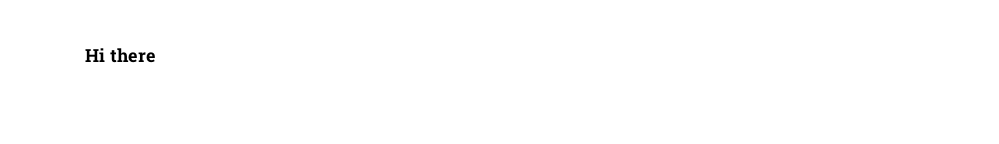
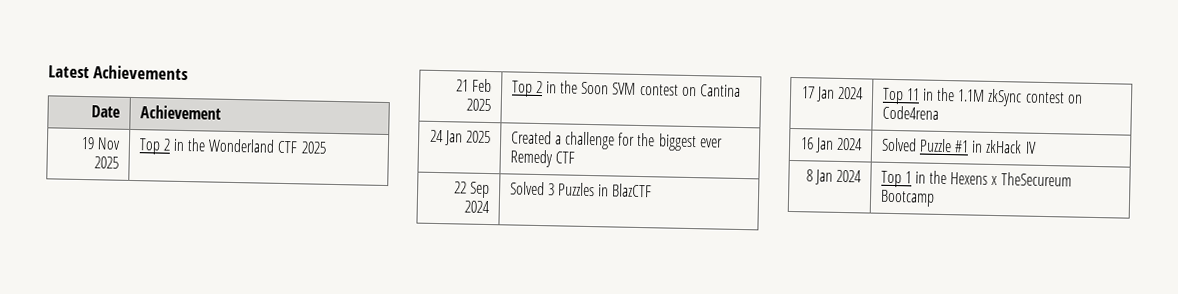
[85,48,156,63] Hi there -> [48,65,189,81] [91,105,121,118] [139,105,221,120] [81,137,122,150] [94,156,120,169] [138,138,327,155] [456,78,493,93] [466,98,492,112] [510,80,742,97] [430,129,492,146] [510,130,723,152] [509,149,575,168] [454,181,491,199] [464,200,491,214] [509,181,653,198] [802,86,865,102] [881,87,1083,107] [881,105,939,120] [800,137,864,153] [880,137,1037,154] [806,169,863,185] [880,170,1072,188] [879,189,935,207] Latest Achievements // Date | Achievement // 19 Nov 2025 | Top 2 in the Wonderland CTF 2025 // 21 Feb 2025 | Top 2 in the Soon SVM contest on Cantina // 24 Jan 2025 | Created a challenge for the biggest ever Remedy CTF // 22 Sep 2024 | Solved 3 Puzzles in BlazCTF // 17 Jan 2024 | Top 11 in the 1.1M zkSync contest on Code4rena // 16 Jan 2024 | Solved Puzzle #1 in zkHack IV // 8 Jan 2024 | Top 1 in the Hexens x TheSecureum Bootcamp

